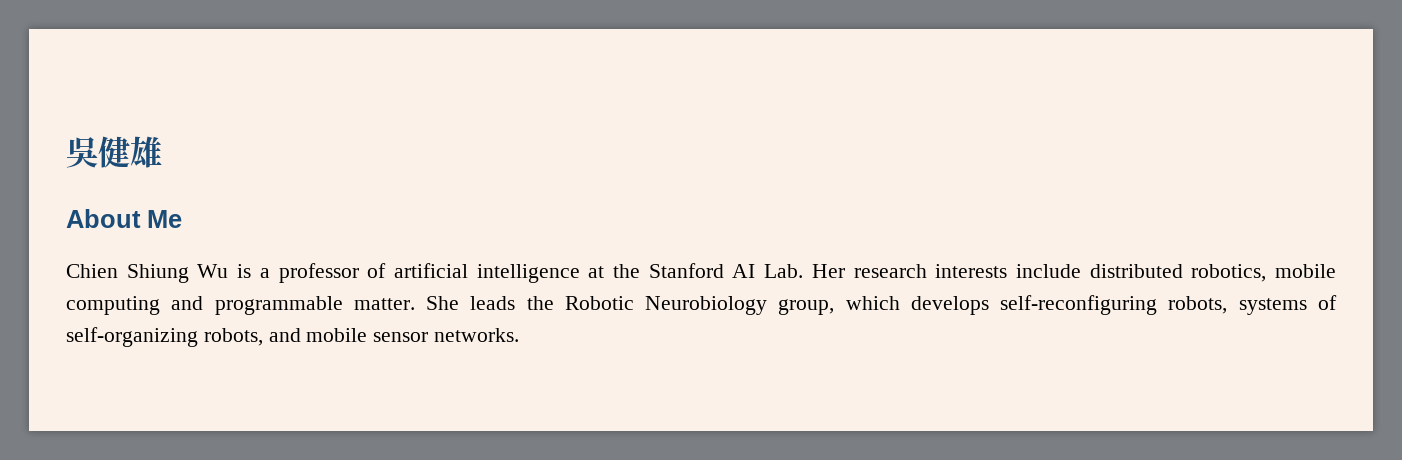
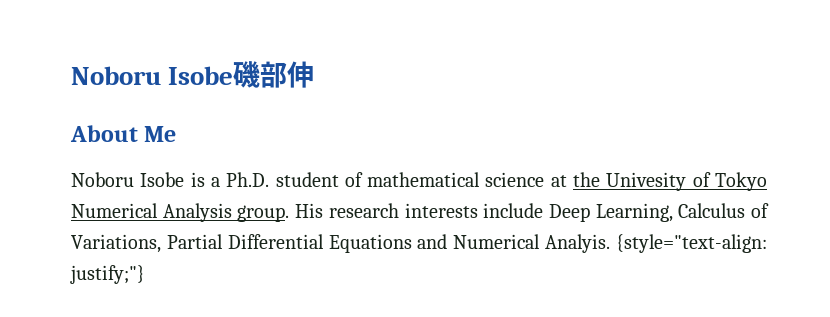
[66,136,162,168] 吳健雄 -> [71,61,315,88] Noboru Isobe磯部伸
[66,263,1337,283] [66,295,1337,315] [66,327,520,347] Chien Shiung Wu is a professor of artificial intelligence at the Stanford AI Lab. Her research interests include distributed robotics, mobile computing and programmable matter. She leads the Robotic Neurobiology group, which develops self-reconfiguring robots, systems of self-organizing robots, and mobile sensor networks. -> [71,172,767,191] [71,203,769,222] [71,234,767,253] [70,265,145,284] Noboru Isobe is a Ph.D. student of mathematical science at the Univesity of Tokyo Numerical Analysis group. His research interests include Deep Learning, Calculus of Variations, Partial Differential Equations and Numerical Analyis. {style="text-align: justify;"}

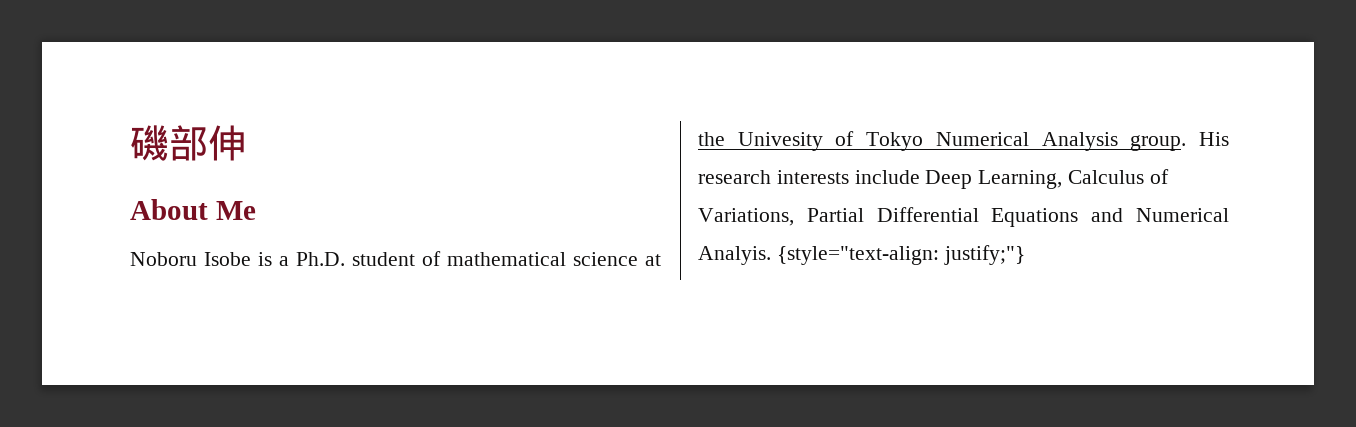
[71,66,234,85] Noboru Isobe -> (130, 143) none

